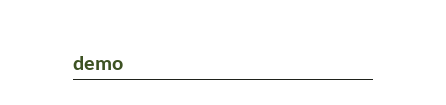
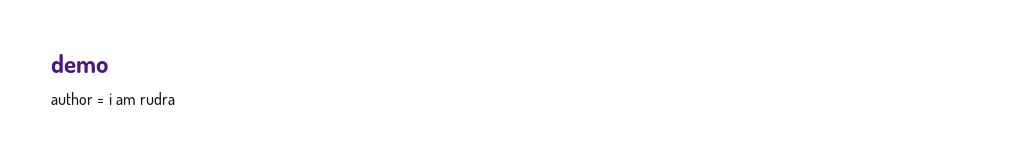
(123, 63) none -> [51,92,176,105] // author = i am rudra

